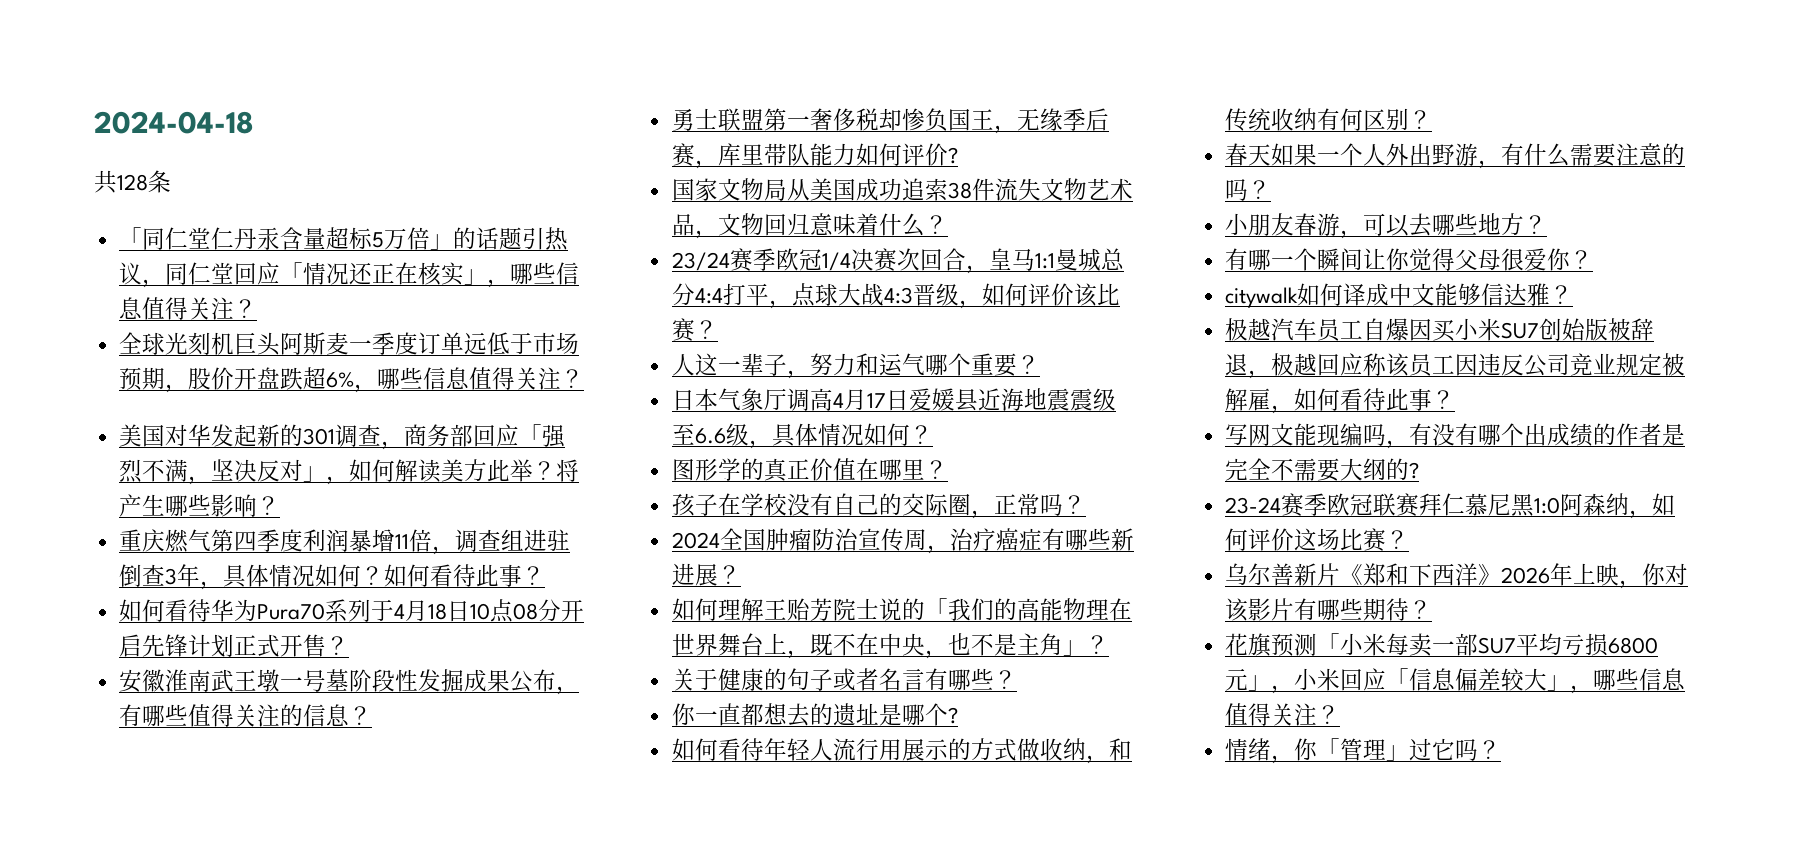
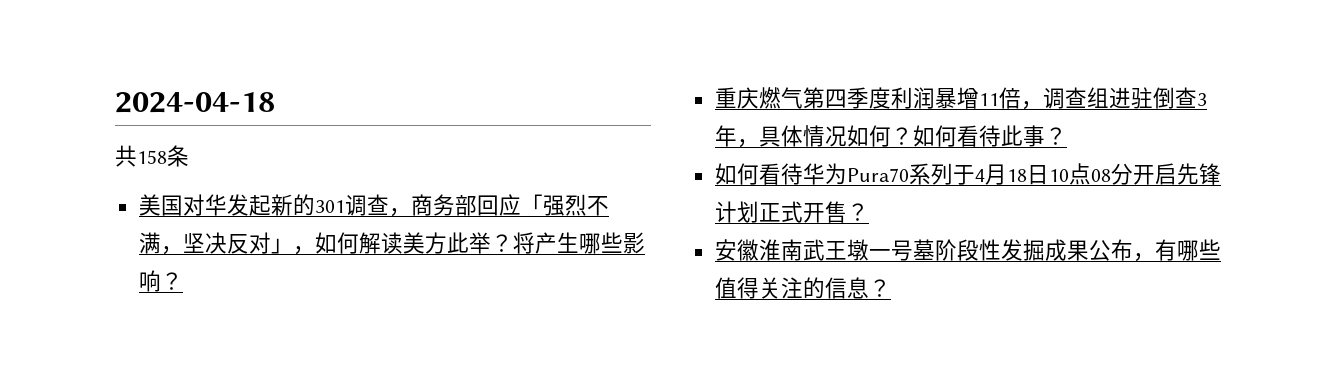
[117,174,148,191] 128 -> [137,150,167,164] 158
[118,227,568,251] [118,262,579,288] [118,297,257,320] [118,332,579,356] [118,367,584,393] // 「同仁堂仁丹汞含量超标5万倍」的话题引热议，同仁堂回应「情况还正在核实」，哪些信息值得关注？ // 全球光刻机巨头阿斯麦一季度订单远低于市场预期，股价开盘跌超6%，哪些信息值得关注？ -> (189, 156) none
[671,108,1109,134] [671,143,958,169] [671,178,1133,201] [671,213,948,239] [671,248,1124,274] [671,283,1120,309] [671,318,718,342] [671,353,1040,379] [671,388,1116,412] [671,423,933,449] [671,458,948,482] [671,493,1086,519] [671,528,1134,554] [671,563,741,586] [671,598,1132,621] [671,633,1109,659] [671,668,1017,691] [671,703,958,727] [671,738,1132,764] [1224,108,1432,131] [1224,143,1685,169] [1224,179,1271,201] [1224,213,1547,239] [1224,248,1593,271] [1224,283,1573,308] [1224,318,1654,342] [1224,353,1685,379] [1224,388,1455,414] [1224,423,1685,449] [1224,458,1419,482] [1224,493,1675,519] [1224,528,1409,552] [1224,563,1688,589] [1224,598,1432,622] [1224,633,1658,657] [1224,668,1685,694] [1224,703,1340,726] [1224,738,1501,764] // 勇士联盟第一奢侈税却惨负国王，无缘季后赛，库里带队能力如何评价? // 国家文物局从美国成功追索38件流失文物艺术品，文物回归意味着什么？ // 23/24赛季欧冠1/4决赛次回合，皇马1:1曼城总分4:4打平，点球大战4:3晋级，如何评价该比赛？ // 人这一辈子，努力和运气哪个重要？ // 日本气象厅调高4月17日爱媛县近海地震震级至6.6级，具体情况如何？ // 图形学的真正价值在哪里？ // 孩子在学校没有自己的交际圈，正常吗？ // 2024全国肿瘤防治宣传周，治疗癌症有哪些新进展？ // 如何理解王贻芳院士说的「我们的高能物理在世界舞台上，既不在中央，也不是主角」？ // 关于健康的句子或者名言有哪些？ // 你一直都想去的遗址是哪个? // 如何看待年轻人流行用展示的方式做收纳，和传统收纳有何区别？ // 春天如果一个人外出野游，有什么需要注意的吗？ // 小朋友春游，可以去哪些地方？ // 有哪一个瞬间让你觉得父母很爱你？ // citywalk如何译成中文能够信达雅？ // 极越汽车员工自爆因买小米SU7创始版被辞退，极越回应称该员工因违反公司竞业规定被解雇，如何看待此事？ // 写网文能现编吗，有没有哪个出成绩的作者是完全不需要大纲的? // 23-24赛季欧冠联赛拜仁慕尼黑1:0阿森纳，如何评价这场比赛？ // 乌尔善新片《郑和下西洋》2026年上映，你对该影片有哪些期待？ // 花旗预测「小米每卖一部SU7平均亏损6800元」，小米回应「信息偏差较大」，哪些信息值得关注？ // 情绪，你「管理」过它吗？ -> (891, 288) none

